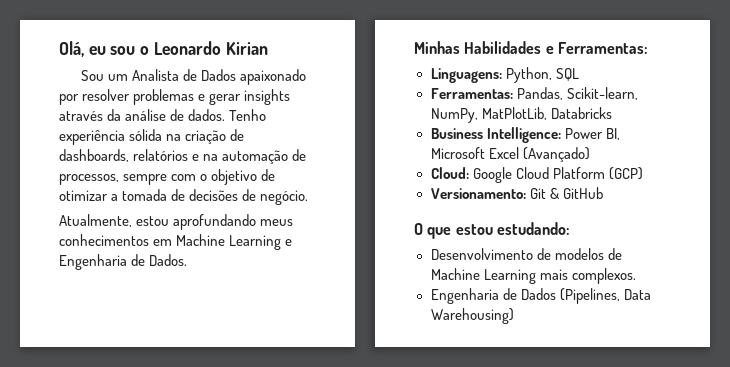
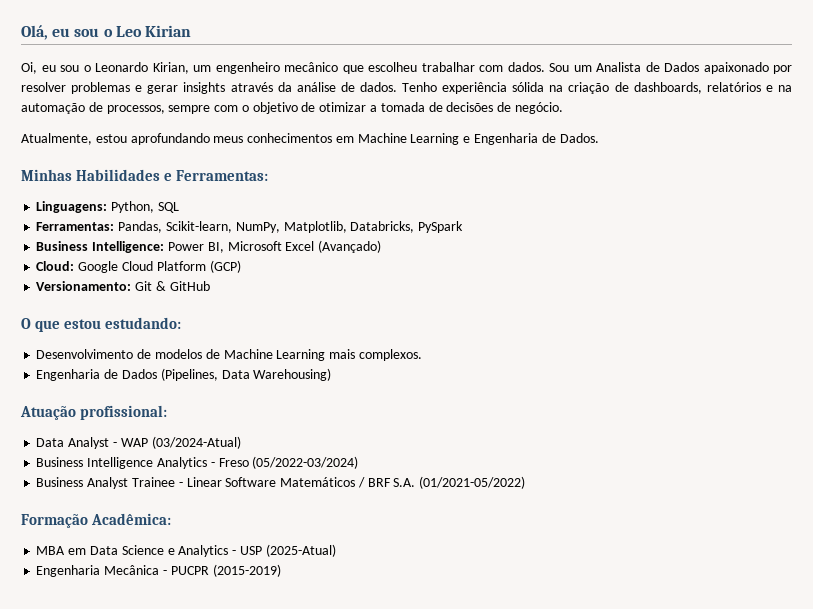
[153,41,221,55] Leonardo -> [115,26,142,37] Leo
(268, 48) none -> [21,62,545,74] Oi, eu sou o Leonardo Kirian, um engenheiro mecânico que escolheu trabalhar com dados.
[481,107,612,120] MatPlotLib, Databricks -> [283,221,464,233] Matplotlib, Databricks, PySpark
(514, 316) none -> [20,405,167,420] [36,436,241,449] [36,456,359,469] [36,476,526,489] [21,513,171,528] [36,544,336,557] [36,564,281,577] // Atuação profissional: // Data Analyst - WAP (03/2024-Atual) // Business Intelligence Analytics - Freso (05/2022-03/2024) // Business Analyst Trainee - Linear Software Matemáticos / BRF S.A. (01/2021-05/2022) // Formação Acadêmica: // MBA em Data Science e Analytics - USP (2025-Atual) // Engenharia Mecânica - PUCPR (2015-2019)

